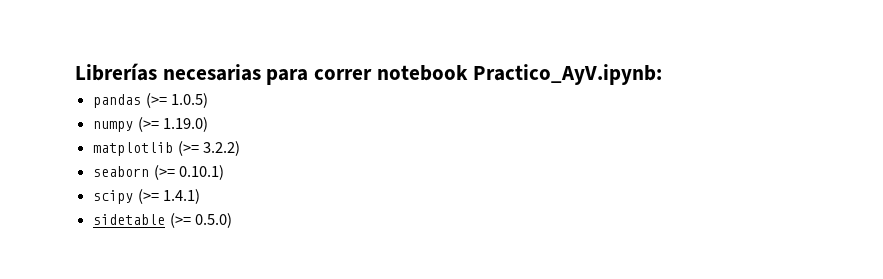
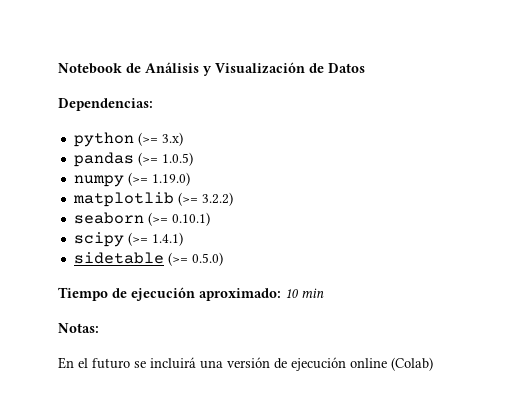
[75,63,663,85] Librerías necesarias para correr notebook Practico_AyV.ipynb: -> [58,62,365,76] [58,98,153,111] [73,132,183,147] Notebook de Análisis y Visualización de Datos // Dependencias: // python (>= 3.x)
(233, 220) none -> [58,287,324,301] [58,323,99,333] [58,357,433,371] // Tiempo de ejecución aproximado: 10 min // Notas: // En el futuro se incluirá una versión de ejecución online (Colab)

